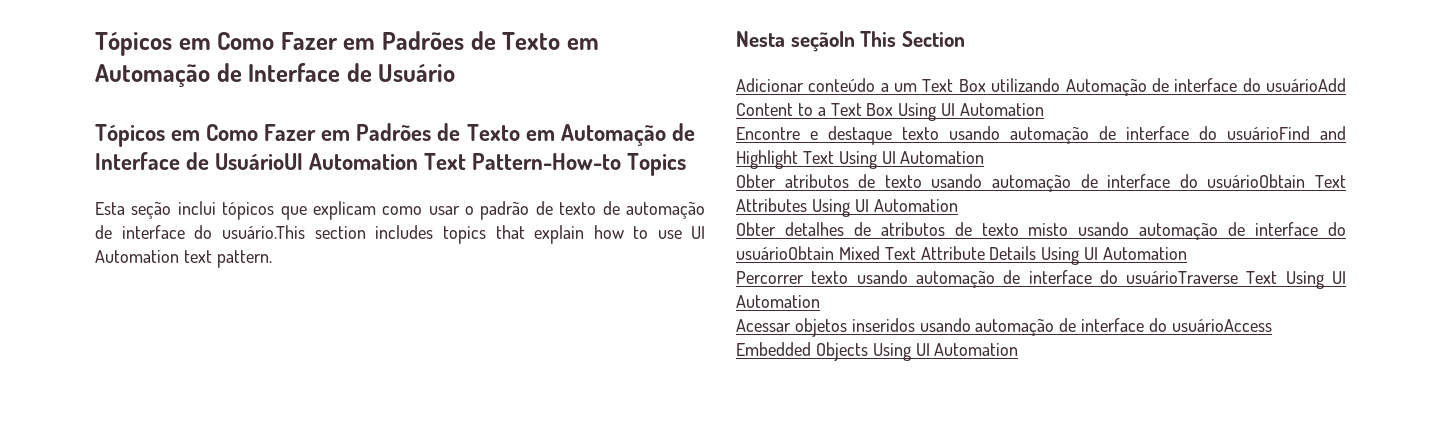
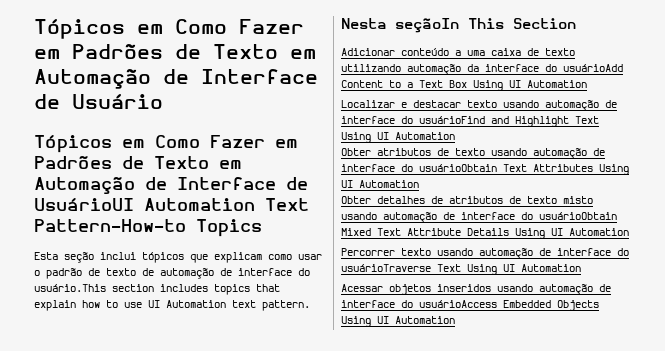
[894,78,1169,96] um Text Box utilizando Automação de -> [467,48,575,56] [341,64,479,75] uma caixa de texto utilizando automação da
[736,126,892,145] Encontre e destaque -> [341,100,461,108] Localizar e destacar

